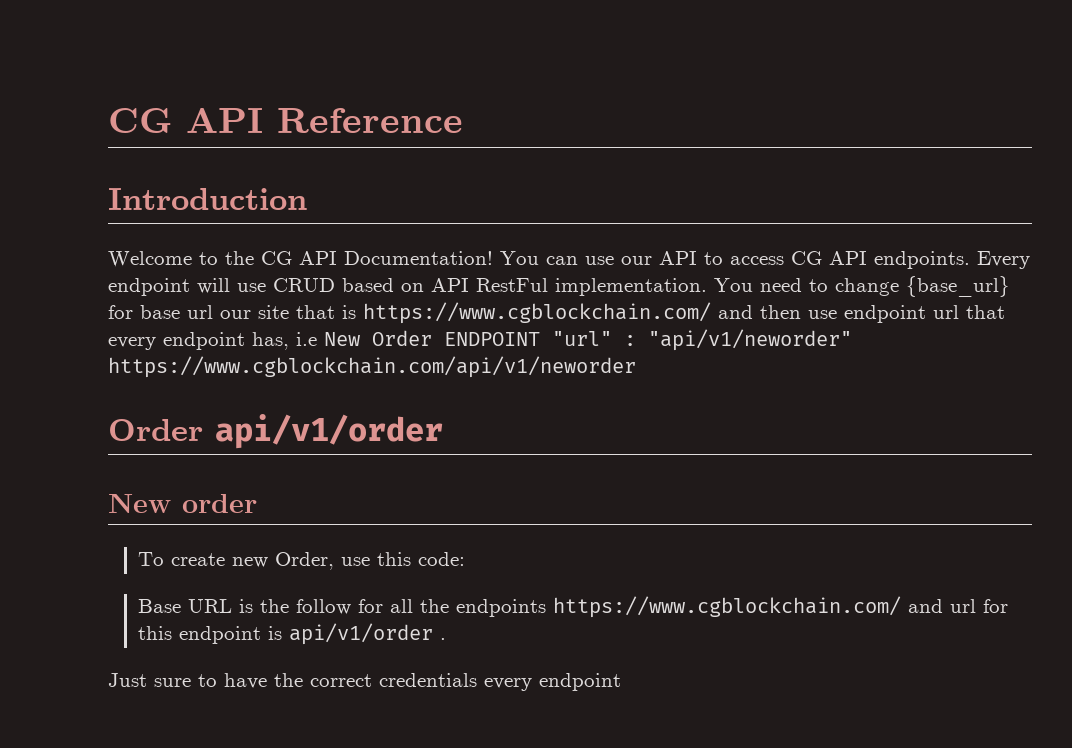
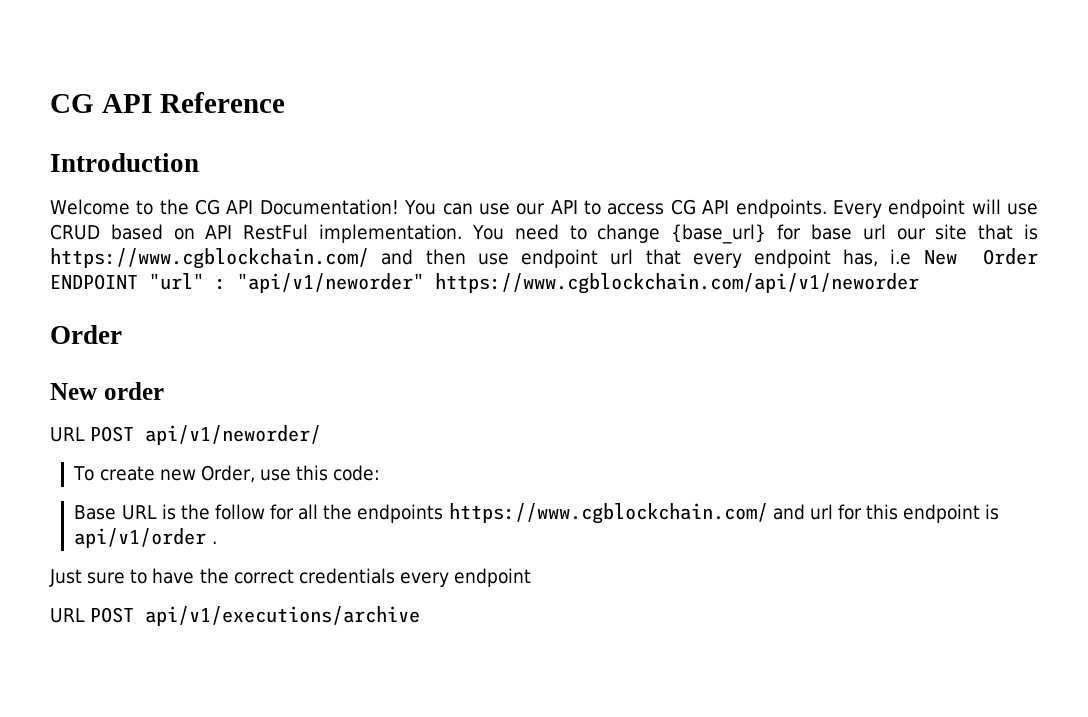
[215,414,443,449] api/v1/order -> (122, 334) none
(257, 503) none -> [50,425,322,445] // URL POST api/v1/neworder/
(621, 682) none -> [50,606,421,626] // URL POST api/v1/executions/archive

